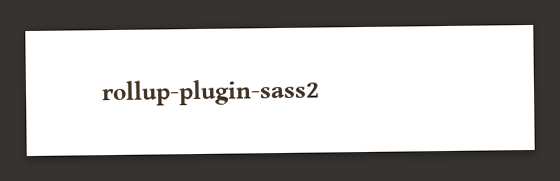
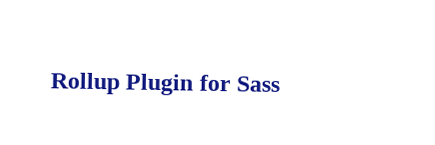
[101,78,320,107] rollup-plugin-sass2 -> [50,72,281,96] Rollup Plugin for Sass

